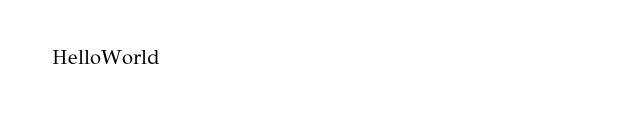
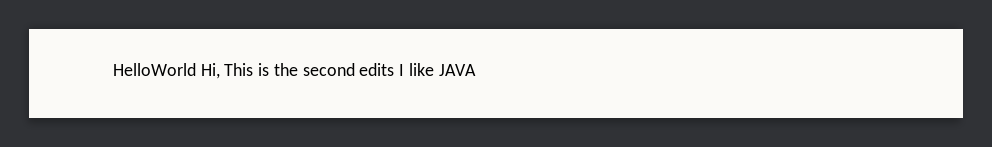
(160, 57) none -> [200,63,476,79] Hi, This is the second edits I like JAVA

